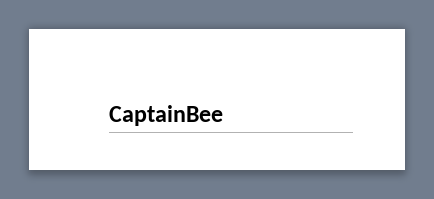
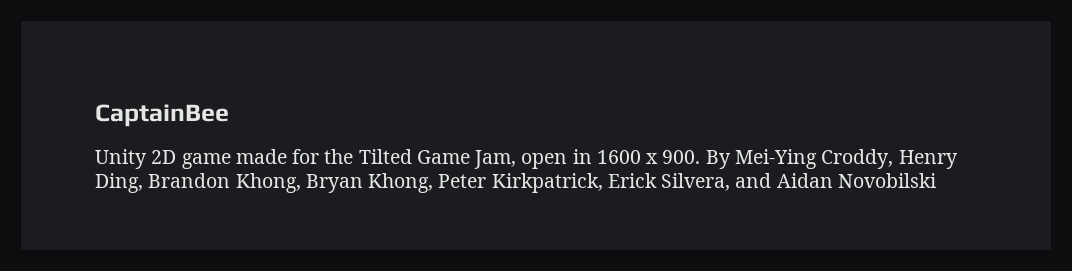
(223, 115) none -> [95,149,958,169] [95,173,936,193] // Unity 2D game made for the Tilted Game Jam, open in 1600 x 900. By Mei-Ying Croddy, Henry Ding, Brandon Khong, Bryan Khong, Peter Kirkpatrick, Erick Silvera, and Aidan Novobilski

